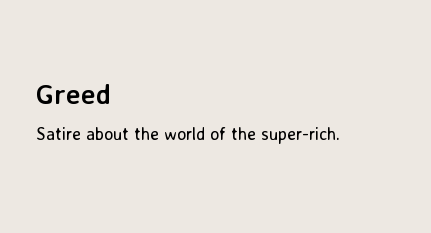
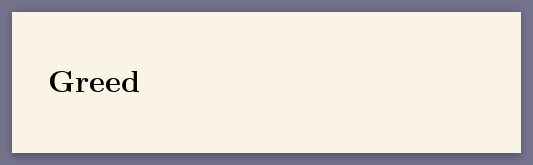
[36,127,340,144] // Satire about the world of the super-rich. -> (140, 81) none

